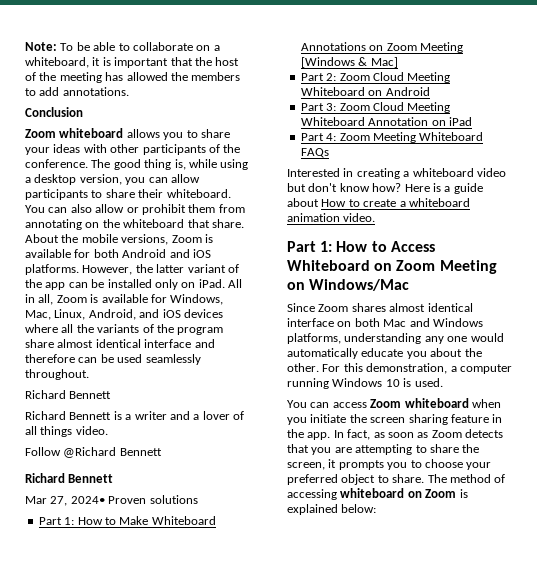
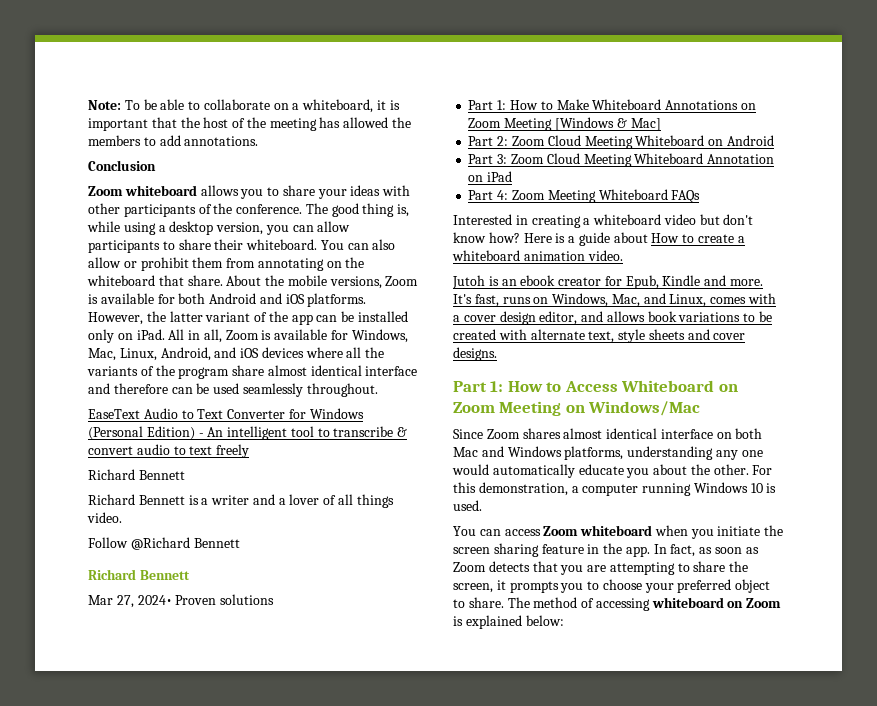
(89, 374) none -> [88,408,364,419] [88,426,408,440] [88,444,250,458] // EaseText Audio to Text Converter for Windows (Personal Edition) - An intelligent tool to transcribe & convert audio to text freely
(376, 217) none -> [452,275,764,289] [453,293,777,307] [453,311,773,325] [453,329,746,343] [453,347,497,361] // Jutoh is an ebook creator for Epub, Kindle and more. It's fast, runs on Windows, Mac, and Linux, comes with a cover design editor, and allows book variations to be created with alternate text, style sheets and cover designs.

